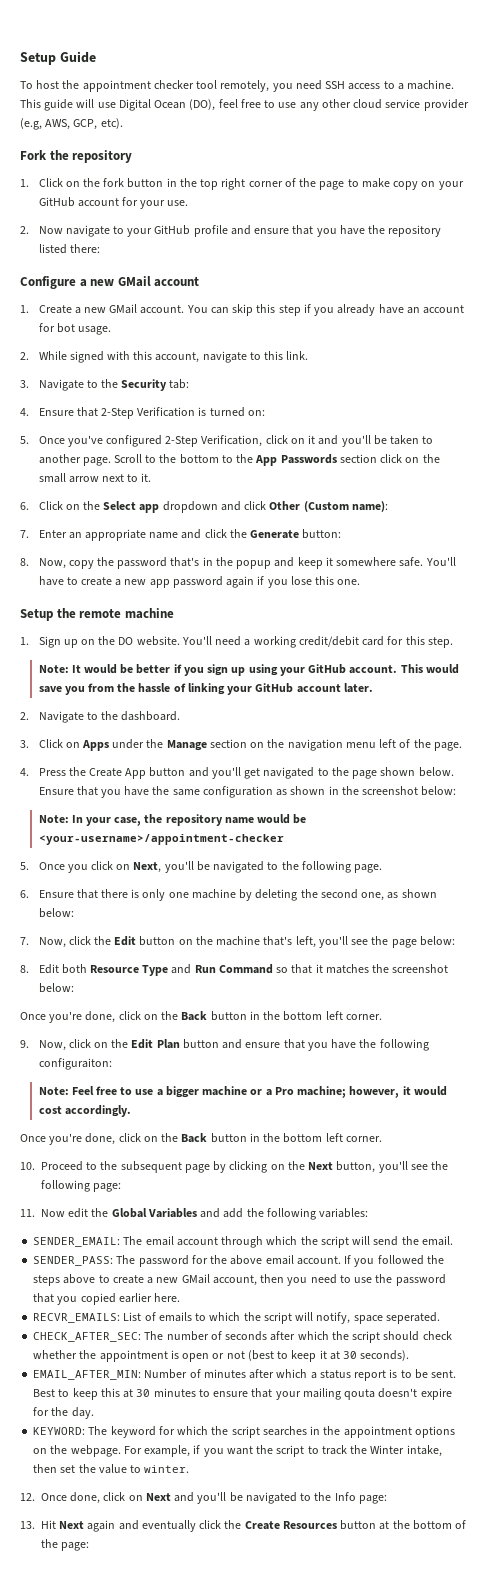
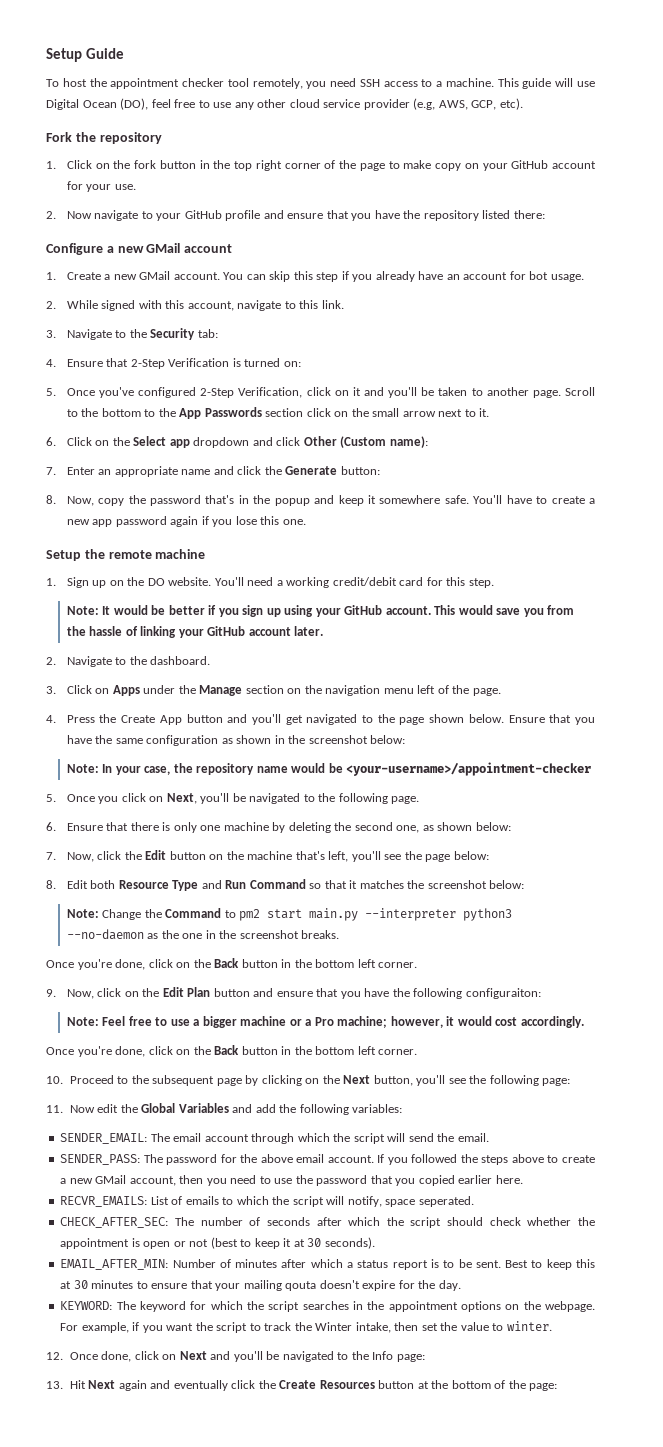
(74, 988) none -> [66,908,513,921] [66,929,340,940] // Note: Change the Command to pm2 start main.py --interpreter python3 --no-daemon as the one in the screenshot breaks.

